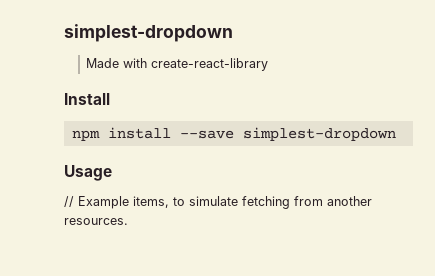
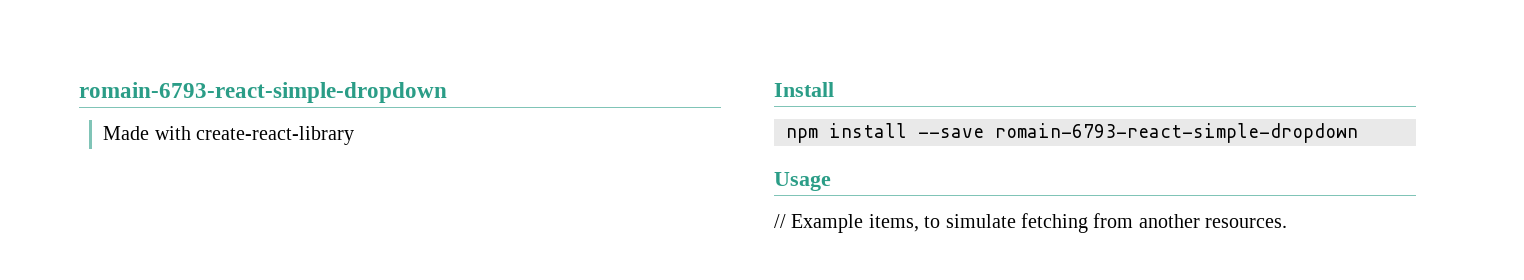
[64,24,233,42] simplest-dropdown -> [79,82,447,103] romain-6793-react-simple-dropdown
[242,127,396,141] simplest-dropdown -> [995,123,1358,143] romain-6793-react-simple-dropdown

